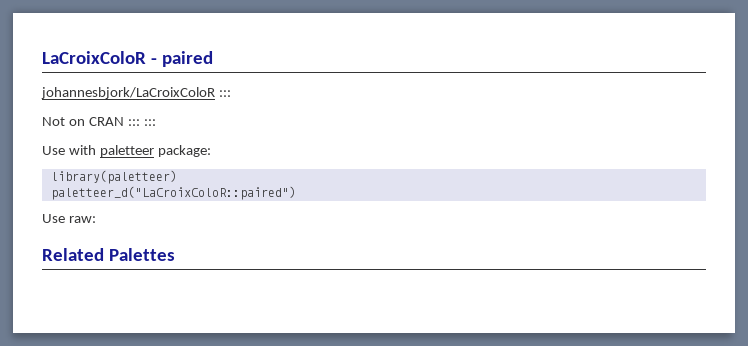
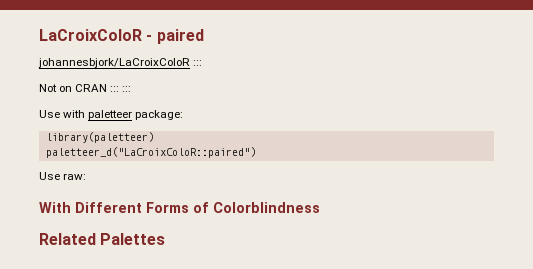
(96, 219) none -> [39,202,320,213] // With Different Forms of Colorblindness

